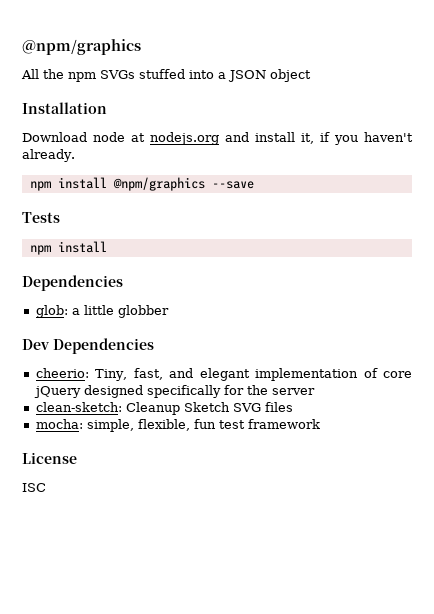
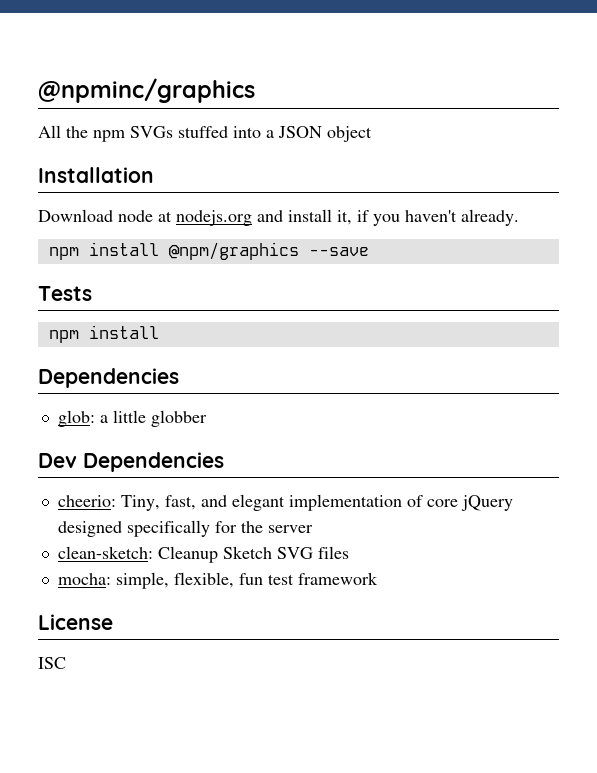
[22,39,141,55] @npm/graphics -> [38,78,255,103] @npminc/graphics

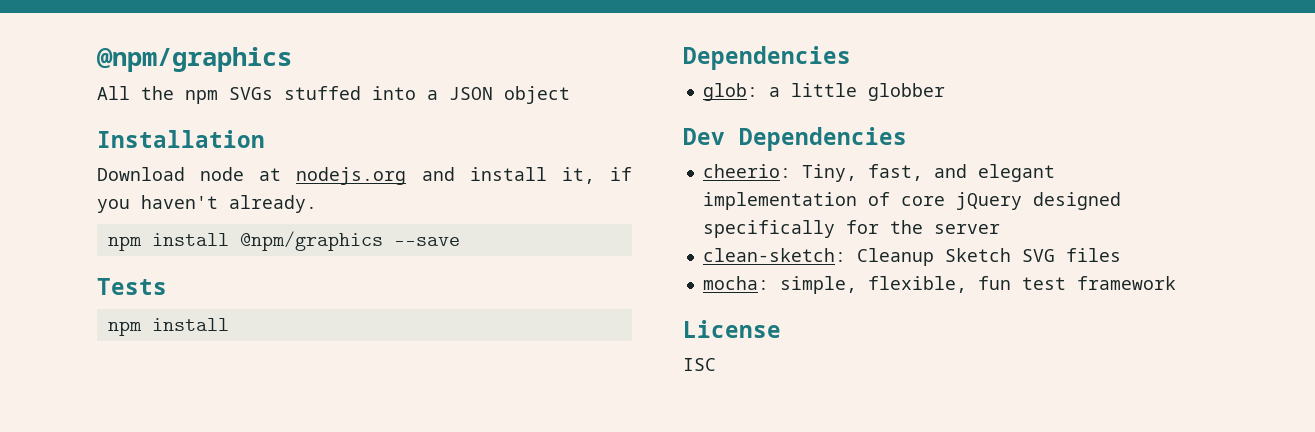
[38,78,255,103] @npminc/graphics -> [97,47,292,72] @npm/graphics

